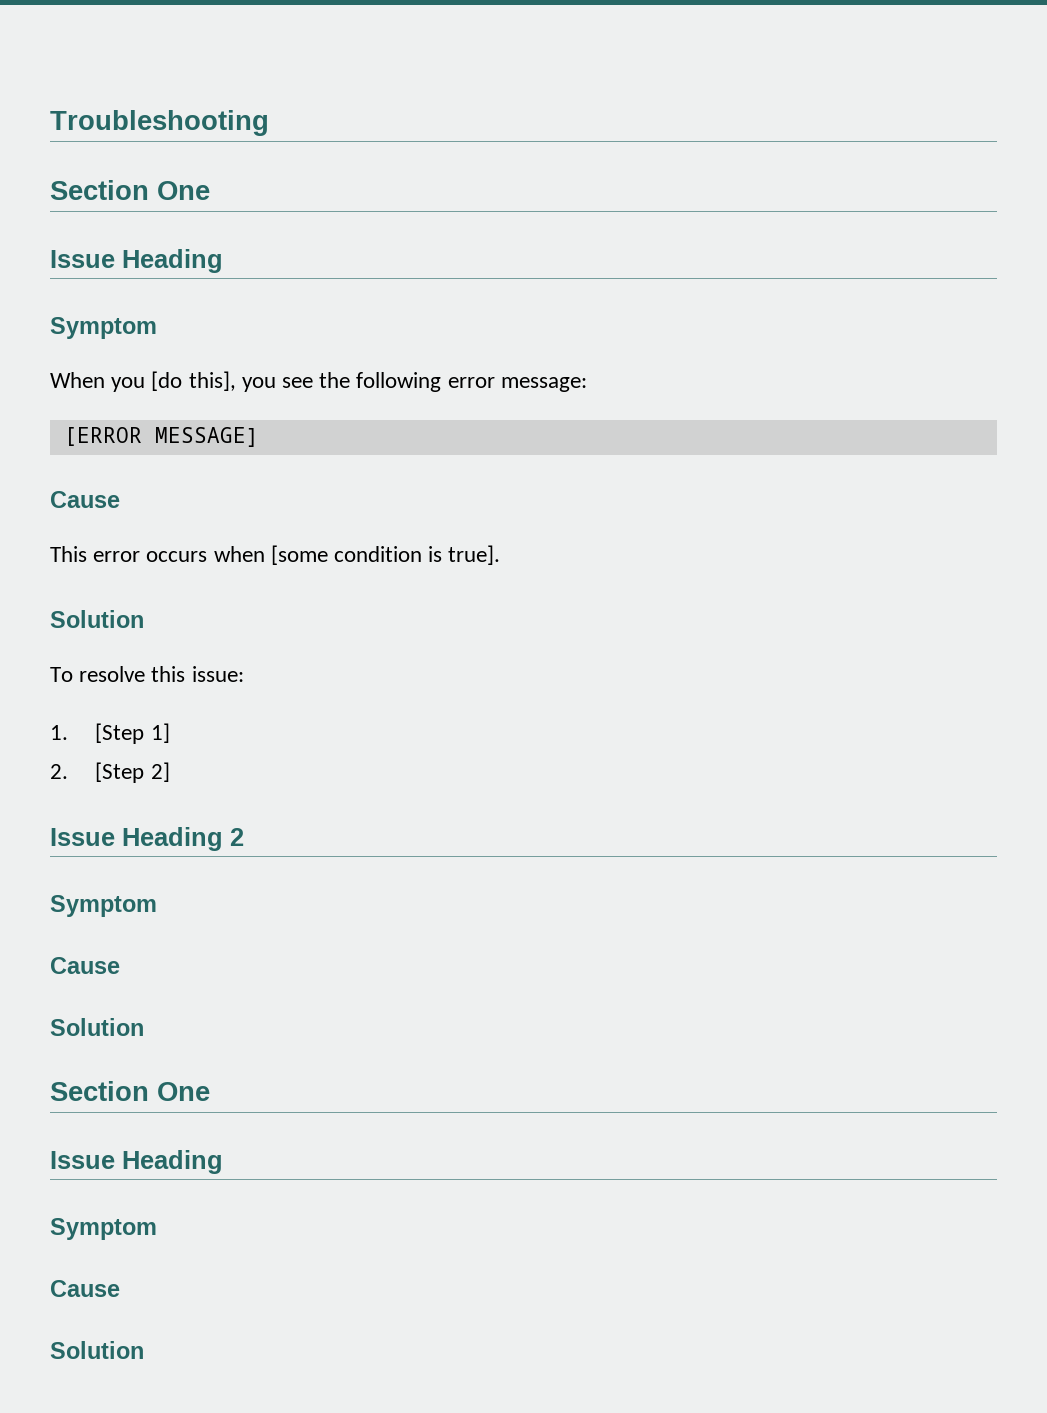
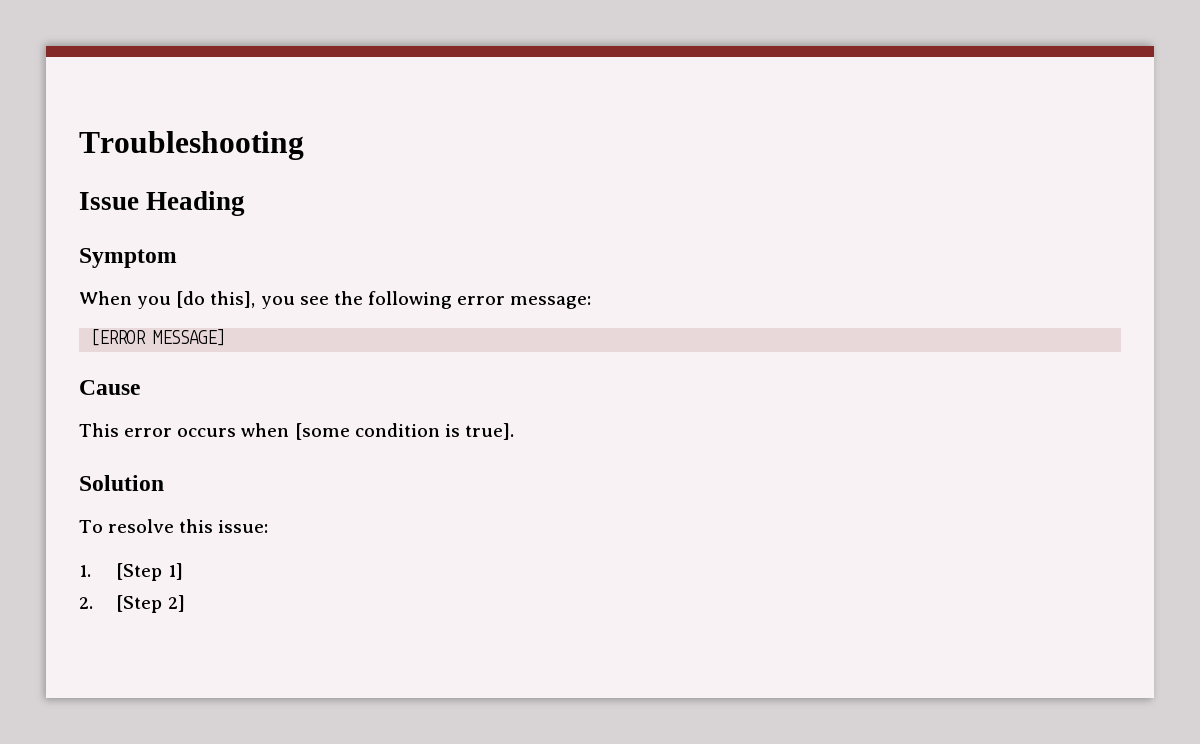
[50,180,210,200] // Section One -> (304, 145) none
[50,827,244,851] [50,895,157,917] [50,957,120,974] [50,1018,144,1036] [50,1081,210,1101] [50,1150,223,1174] [50,1218,157,1240] [50,1280,120,1297] [50,1341,144,1359] // Issue Heading 2 // Symptom // Cause // Solution // Section One // Issue Heading // Symptom // Cause // Solution -> (185, 603) none

